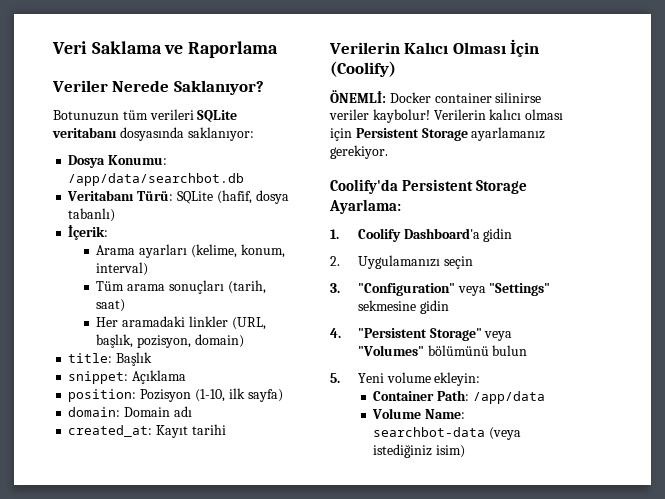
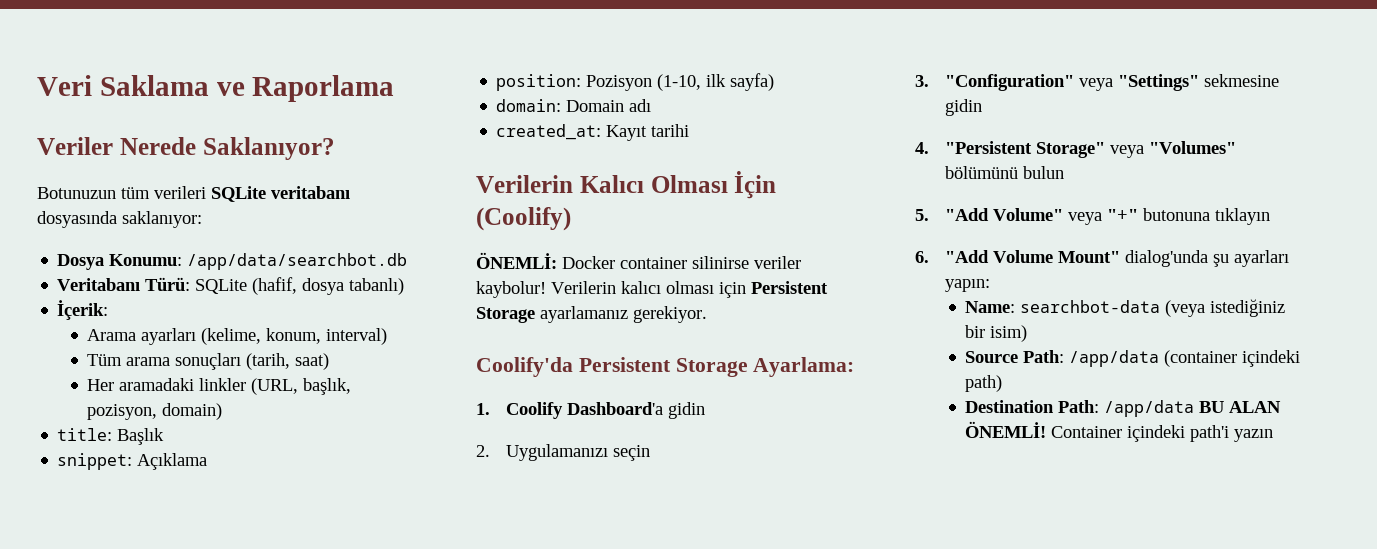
[357,372,481,386] [373,390,545,404] [372,408,422,419] Yeni volume ekleyin: // Container Path: /app/data // Volume -> [944,208,1270,225] [915,250,1289,267] [944,279,990,292] "Add Volume" veya "+" butonuna tıklayın // 6. "Add Volume Mount" dialog'unda şu ayarları yapın: //
(433, 451) none -> [965,325,986,338] bir
(465, 451) none -> [965,350,1301,367] [965,375,1003,392] [965,400,1282,417] [965,421,1274,442] // Source Path: /app/data (container içindeki path) // Destination Path: /app/data BU ALAN ÖNEMLİ! Container içindeki path'i yazın

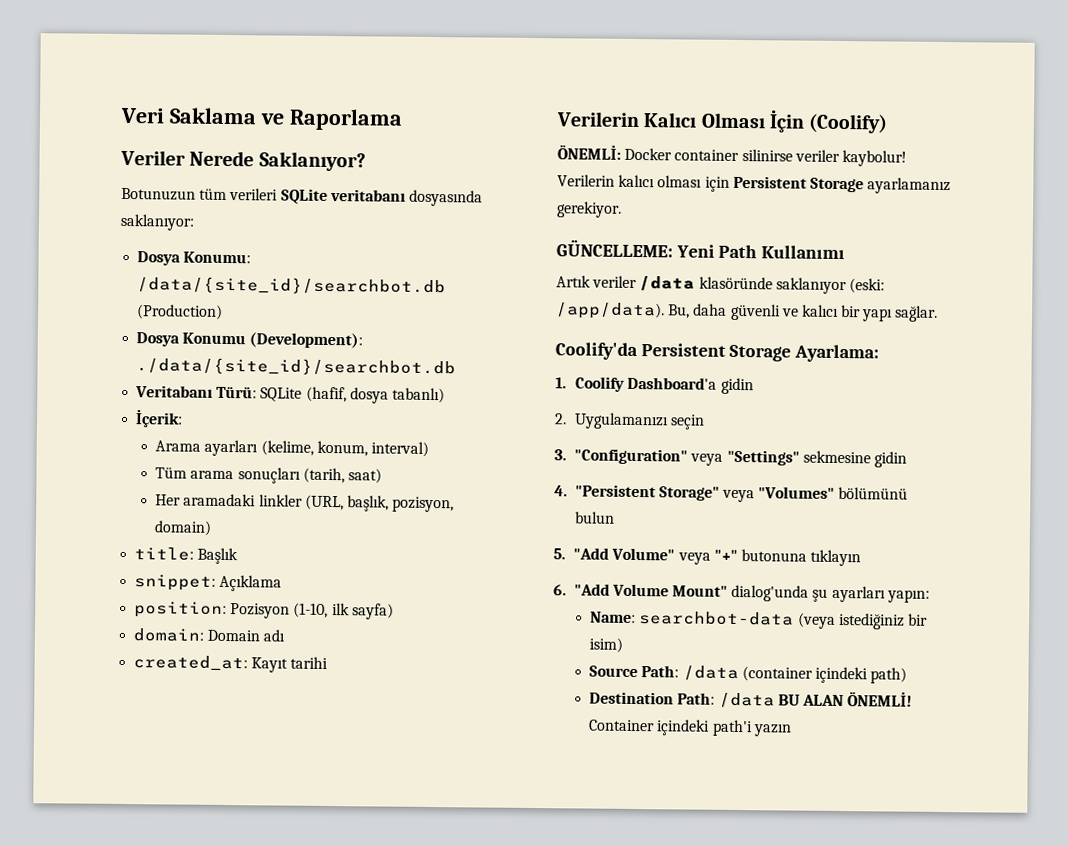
[187,253,408,270] /app/data/searchbot.db -> [137,276,447,296] [136,304,224,320] [136,332,364,349] [136,357,457,377] /data/{site_id}/searchbot.db (Production) // Dosya Konumu (Development): ./data/{site_id}/searchbot.db
(707, 314) none -> [556,239,846,260] [556,275,885,295] [556,302,939,322] // GÜNCELLEME: Yeni Path Kullanımı // Artık veriler /data klasöründe saklanıyor (eski: /app/data). Bu, daha güvenli ve kalıcı bir yapı sağlar.
[1069,350,1160,367] /app/data -> [682,665,739,682] /data
[1104,400,1195,417] /app/data -> [718,692,775,709] /data

